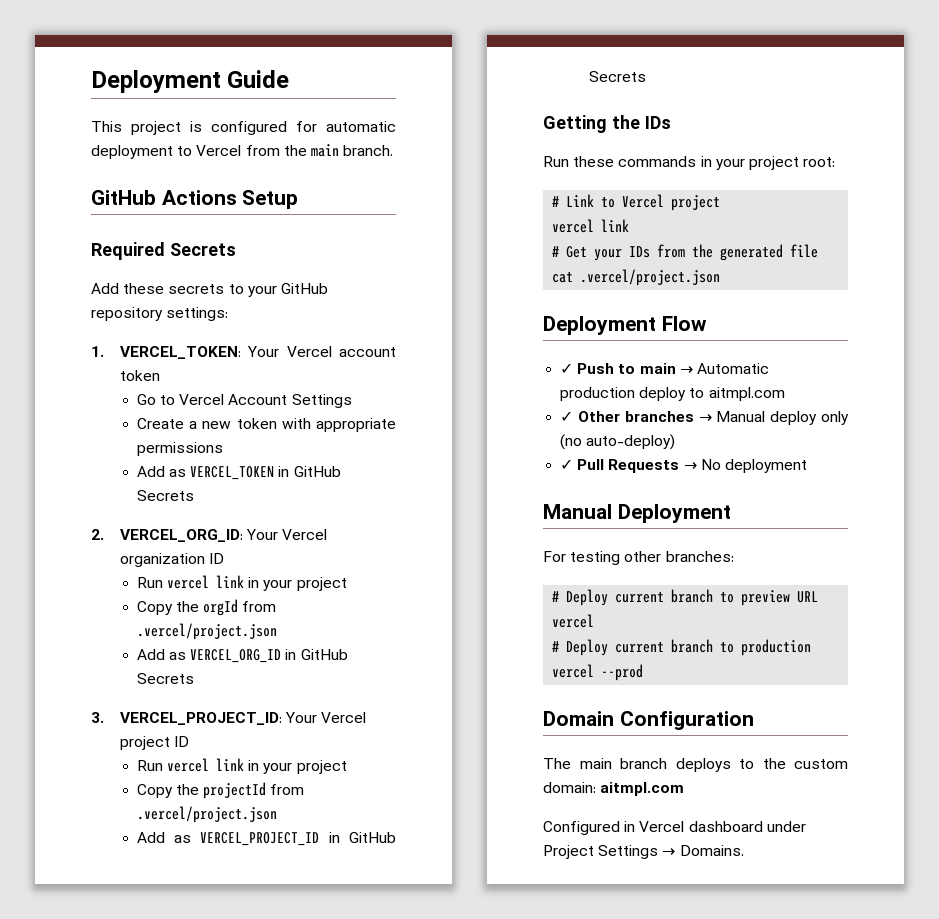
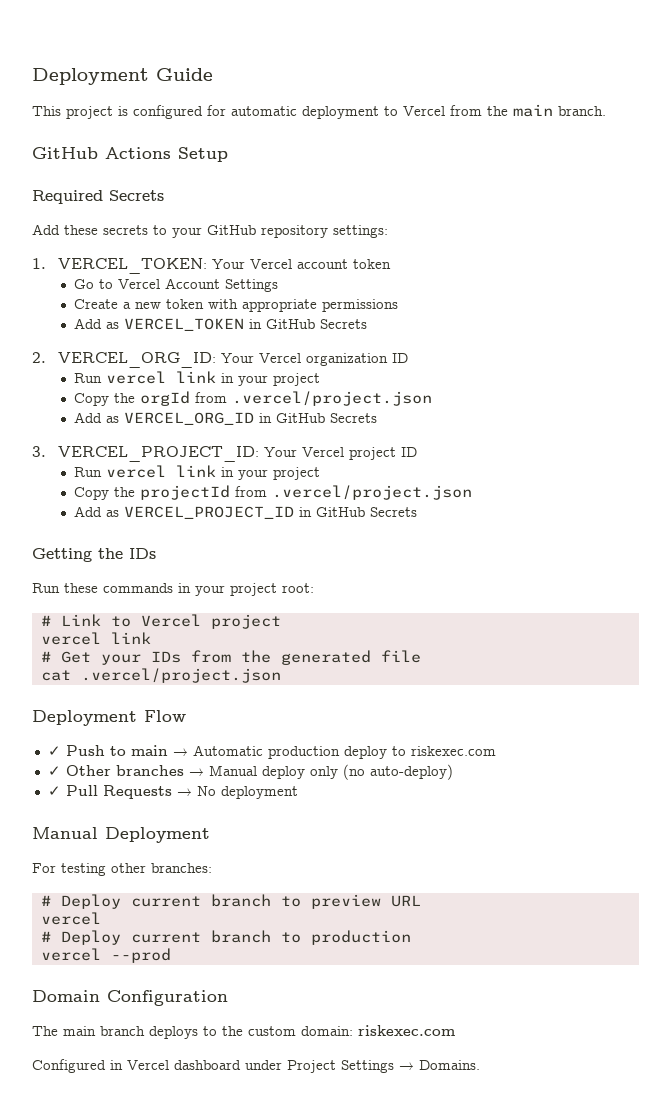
[708,387,785,401] aitmpl.com -> [410,746,496,756] riskexec.com
[600,782,685,796] aitmpl.com -> [358,1025,455,1036] riskexec.com

